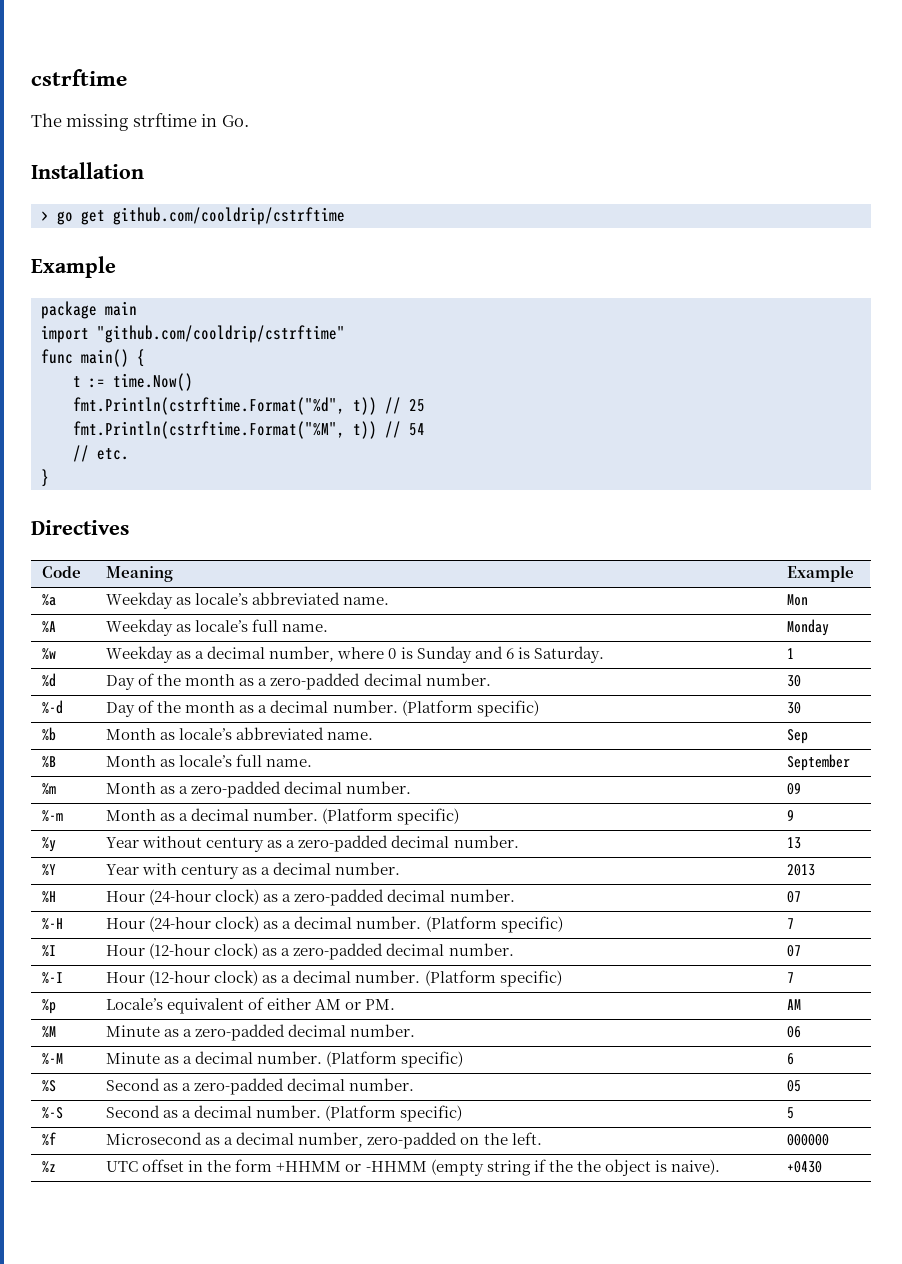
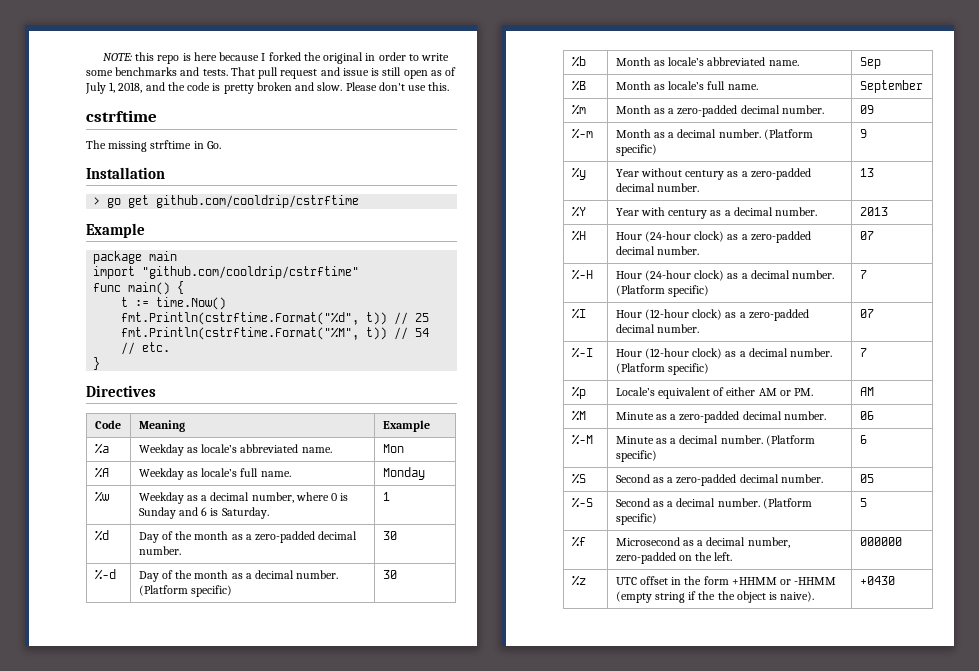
(31, 77) none -> [102,52,450,64] [86,67,457,79] [85,82,450,94] NOTE: this repo is here because I forked the original in order to write some benchmarks and tests. That pull request and issue is still open as of July 1, 2018, and the code is pretty broken and slow. Please don't use this. //

